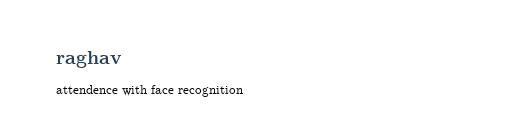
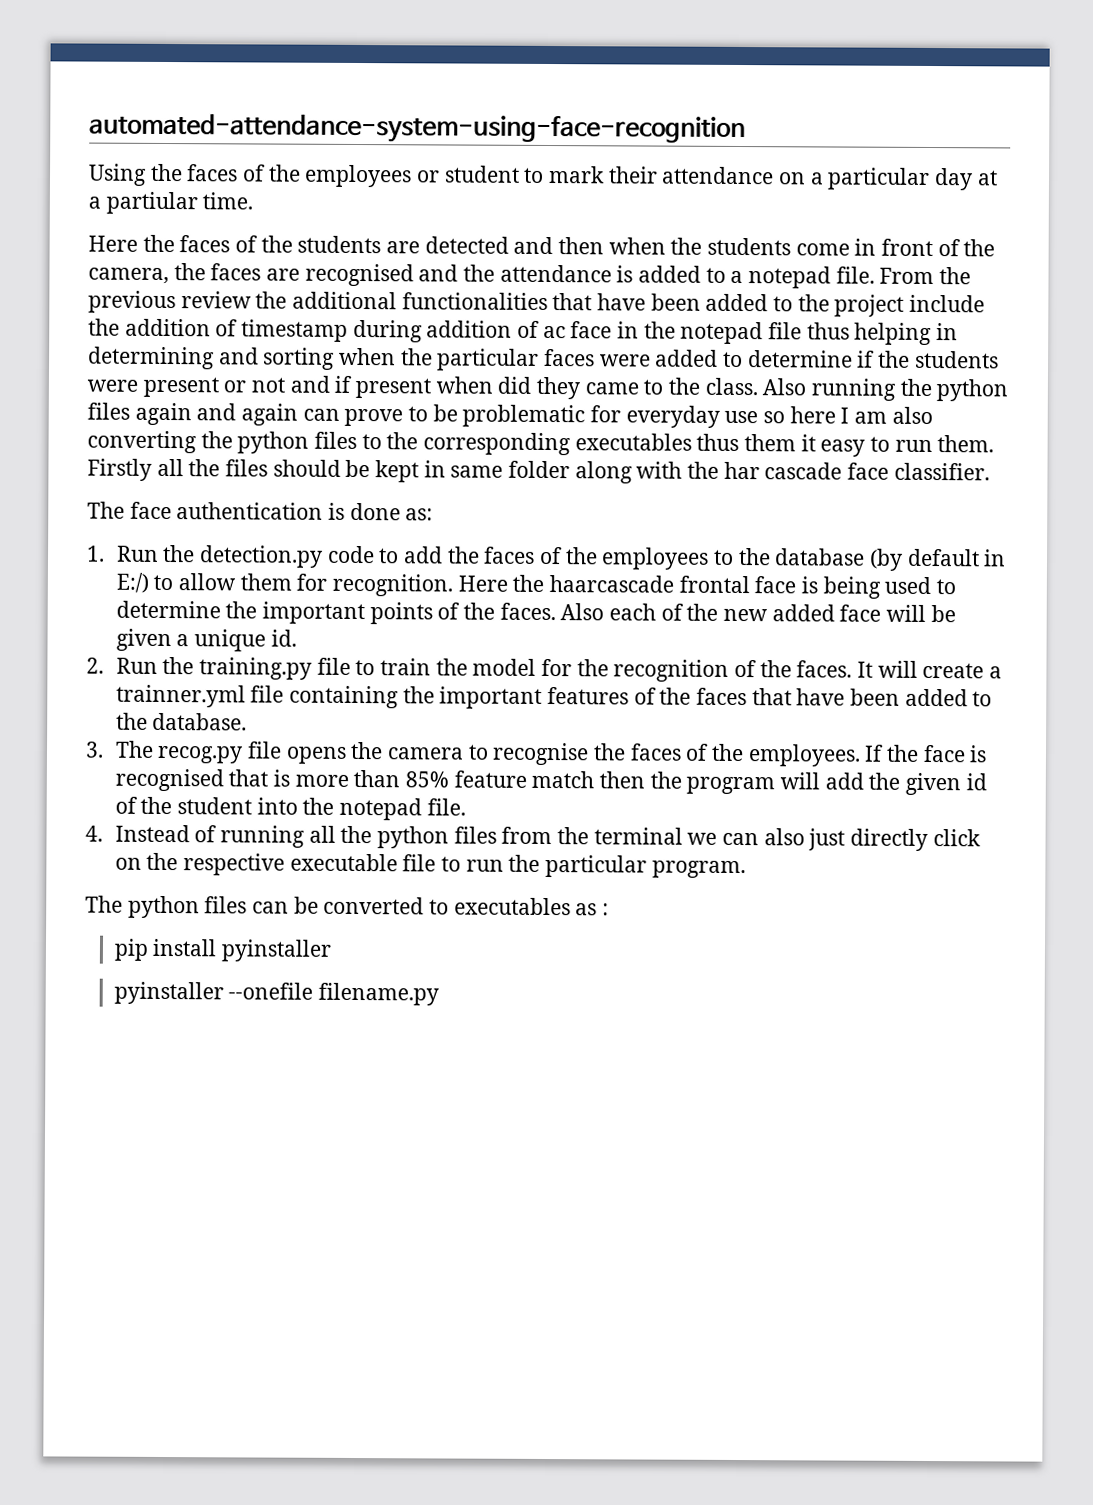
[56,51,122,68] [56,85,243,97] raghav // attendence with face recognition -> [89,113,746,145] [88,163,998,191] [88,191,254,215] [88,234,996,257] [88,263,972,289] [88,290,986,317] [88,318,959,346] [88,346,999,371] [87,375,1009,402] [87,402,933,428] [87,430,995,457] [87,458,990,484] [87,501,434,521] [86,544,1007,571] [115,572,956,599] [115,600,956,625] [115,628,297,652] [86,656,1002,682] [115,684,993,709] [115,712,248,731] [85,740,988,767] [114,768,987,796] [114,796,466,821] [85,824,981,851] [114,852,746,879] [85,895,610,919] [113,938,332,962] [113,981,439,1006] automated-attendance-system-using-face-recognition // Using the faces of the employees or student to mark their attendance on a particular day at a partiular time. // Here the faces of the students are detected and then when the students come in front of the camera, the faces are recognised and the attendance is added to a notepad file. From the previous review the additional functionalities that have been added to the project include the addition of timestamp during addition of ac face in the notepad file thus helping in determining and sorting when the particular faces were added to determine if the students were present or not and if present when did they came to the class. Also running the python files again and again can prove to be problematic for everyday use so here I am also converting the python files to the corresponding executables thus them it easy to run them. Firstly all the files should be kept in same folder along with the har cascade face classifier. // The face authentication is done as: // 1. Run the detection.py code to add the faces of the employees to the database (by default in E:/) to allow them for recognition. Here the haarcascade frontal face is being used to determine the important points of the faces. Also each of the new added face will be given a unique id. // 2. Run the training.py file to train the model for the recognition of the faces. It will create a trainner.yml file containing the important features of the faces that have been added to the database. // 3. The recog.py file opens the camera to recognise the faces of the employees. If the face is recognised that is more than 85% feature match then the program will add the given id of the student into the notepad file. // 4. Instead of running all the python files from the terminal we can also just directly click on the respective executable file to run the particular program. // The python files can be converted to executables as : // pip install pyinstaller // pyinstaller --onefile filename.py

